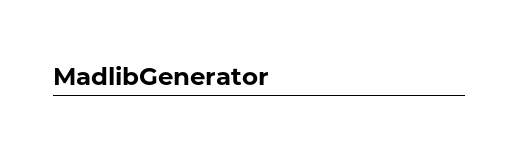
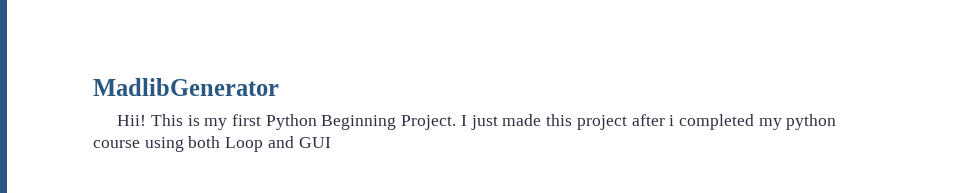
(269, 75) none -> [117,114,837,130] [93,136,331,152] // Hii! This is my first Python Beginning Project. I just made this project after i completed my python course using both Loop and GUI

